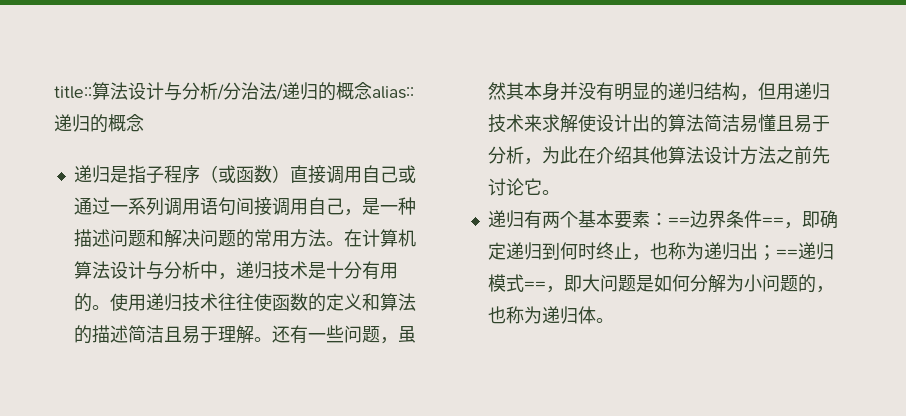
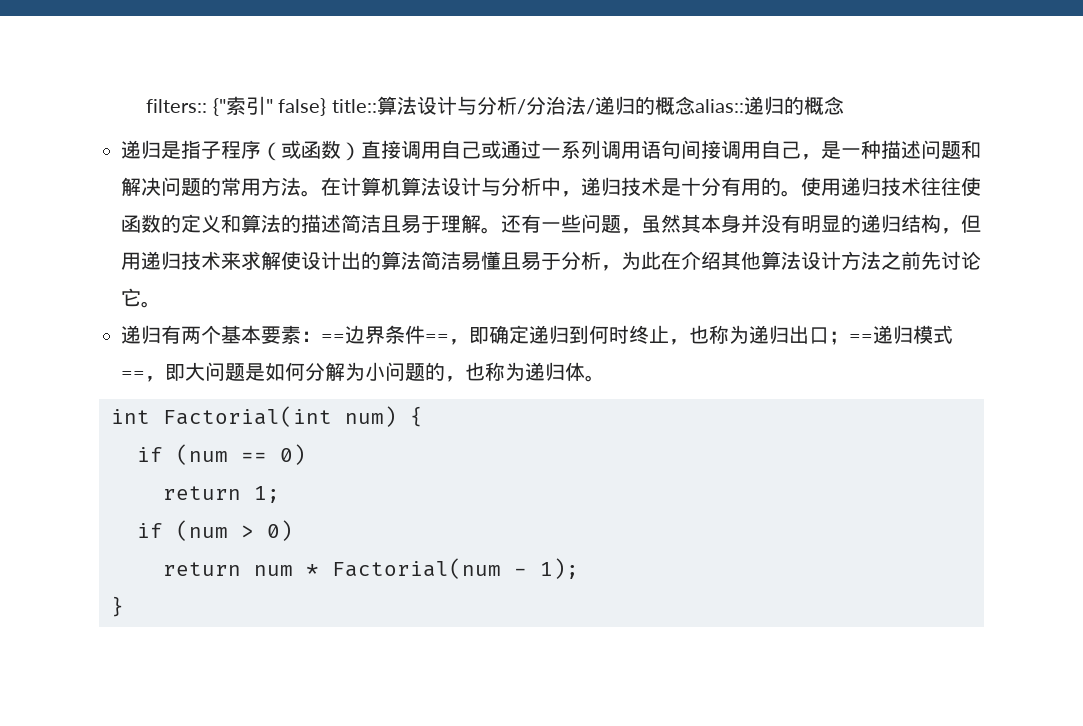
(54, 92) none -> [146,96,327,116] filters:: {"索引" false}
(758, 251) none -> [809,327,829,344] 口
(614, 320) none -> [111,406,423,427] [137,444,306,465] [163,486,280,503] [137,520,293,541] [163,558,579,579] [111,596,124,617] // int Factorial(int num) { // if (num == 0) // return 1; // if (num > 0) // return num * Factorial(num - 1); // }

